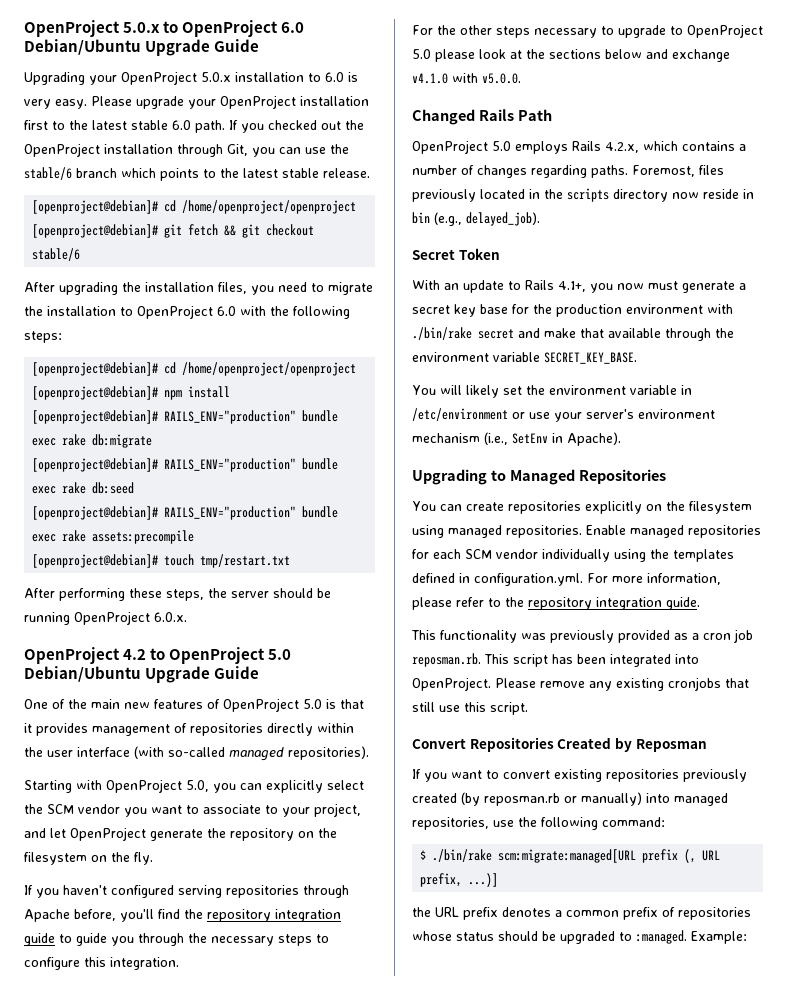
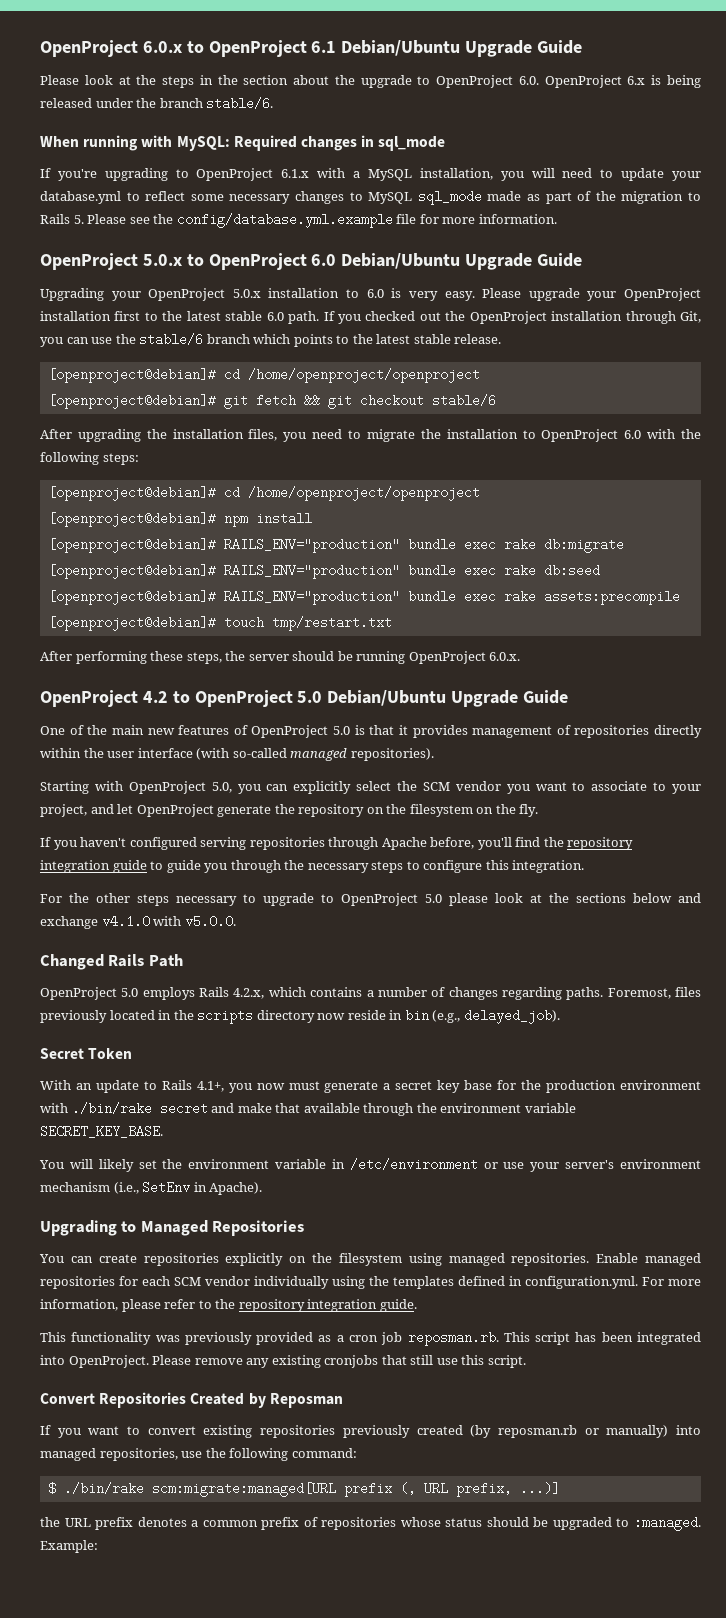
[24,20,120,37] OpenProject -> [40,40,583,57] [40,75,701,88] [40,97,274,110] [40,135,446,151] [40,168,702,181] [40,190,702,205] [40,213,557,228] [40,253,138,270] OpenProject 6.0.x to OpenProject 6.1 Debian/Ubuntu Upgrade Guide // Please look at the steps in the section about the upgrade to OpenProject 6.0. OpenProject 6.x is being released under the branch stable/6. // When running with MySQL: Required changes in sql_mode // If you're upgrading to OpenProject 6.1.x with a MySQL installation, you will need to update your database.yml to reflect some necessary changes to MySQL sql_mode made as part of the migration to Rails 5. Please see the config/database.yml.example file for more information. // OpenProject

